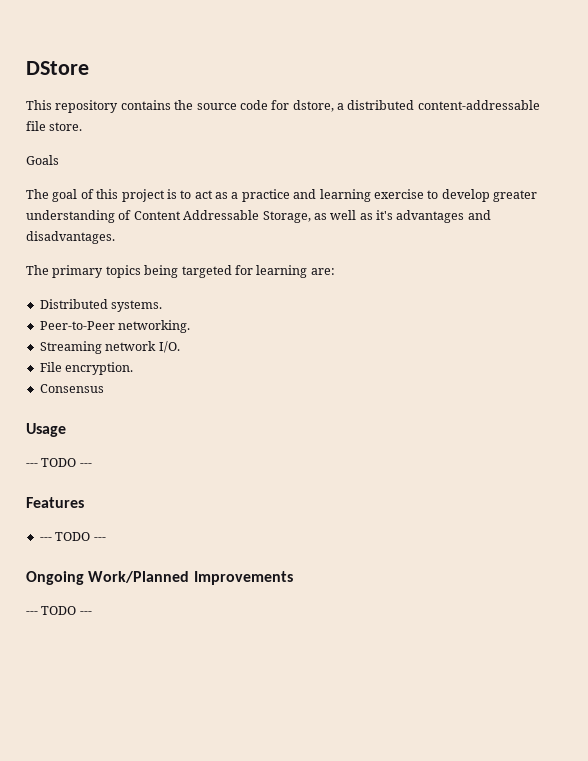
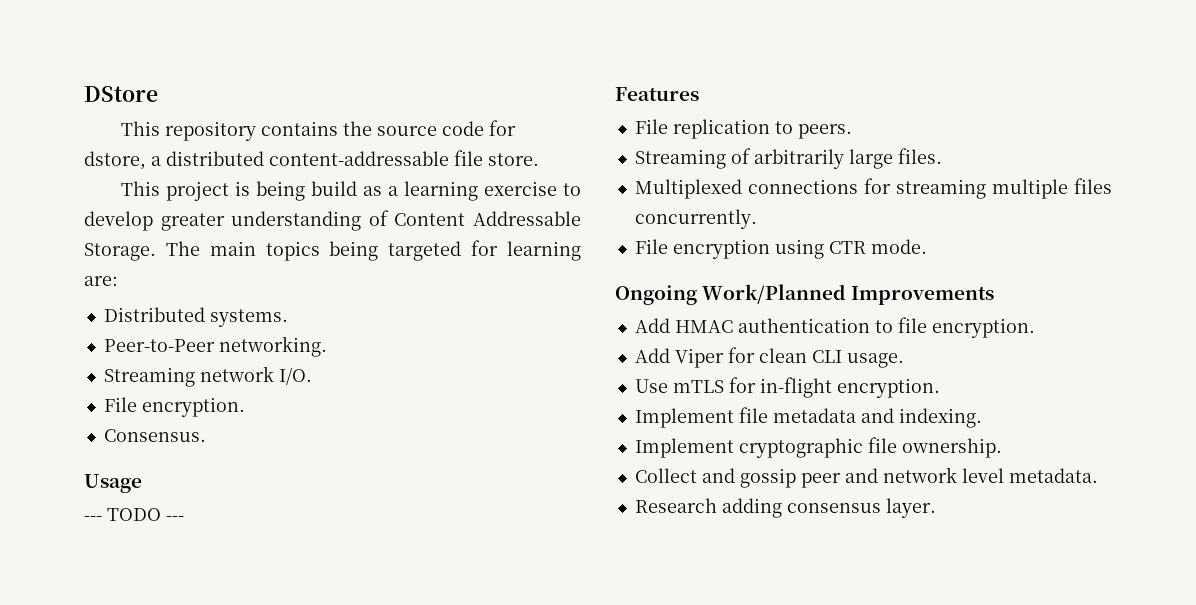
[26,155,59,165] [26,189,317,202] Goals // The goal of this project is to act as a practice and -> [121,181,399,201] This project is being build as a
[262,210,491,223] [26,231,115,244] [26,265,104,278] Storage, as well as it's advantages and disadvantages. // The primary -> [84,241,256,261] Storage. The main
[39,384,104,393] Consensus -> [103,429,206,442] Consensus.
[39,532,106,541] [26,571,293,585] [26,606,92,615] --- TODO --- // Ongoing Work/Planned Improvements // --- TODO --- -> [634,119,852,139] [634,148,942,169] [634,178,1112,199] [634,209,757,229] [634,239,927,259] [615,284,995,305] [634,317,1035,338] [634,347,904,368] [634,377,940,398] [634,407,982,428] [634,437,1002,458] [634,467,1098,488] [634,498,936,518] File replication to peers. // Streaming of arbitrarily large files. // Multiplexed connections for streaming multiple files concurrently. // File encryption using CTR mode. // Ongoing Work/Planned Improvements // Add HMAC authentication to file encryption. // Add Viper for clean CLI usage. // Use mTLS for in-flight encryption. // Implement file metadata and indexing. // Implement cryptographic file ownership. // Collect and gossip peer and network level metadata. // Research adding consensus layer.

